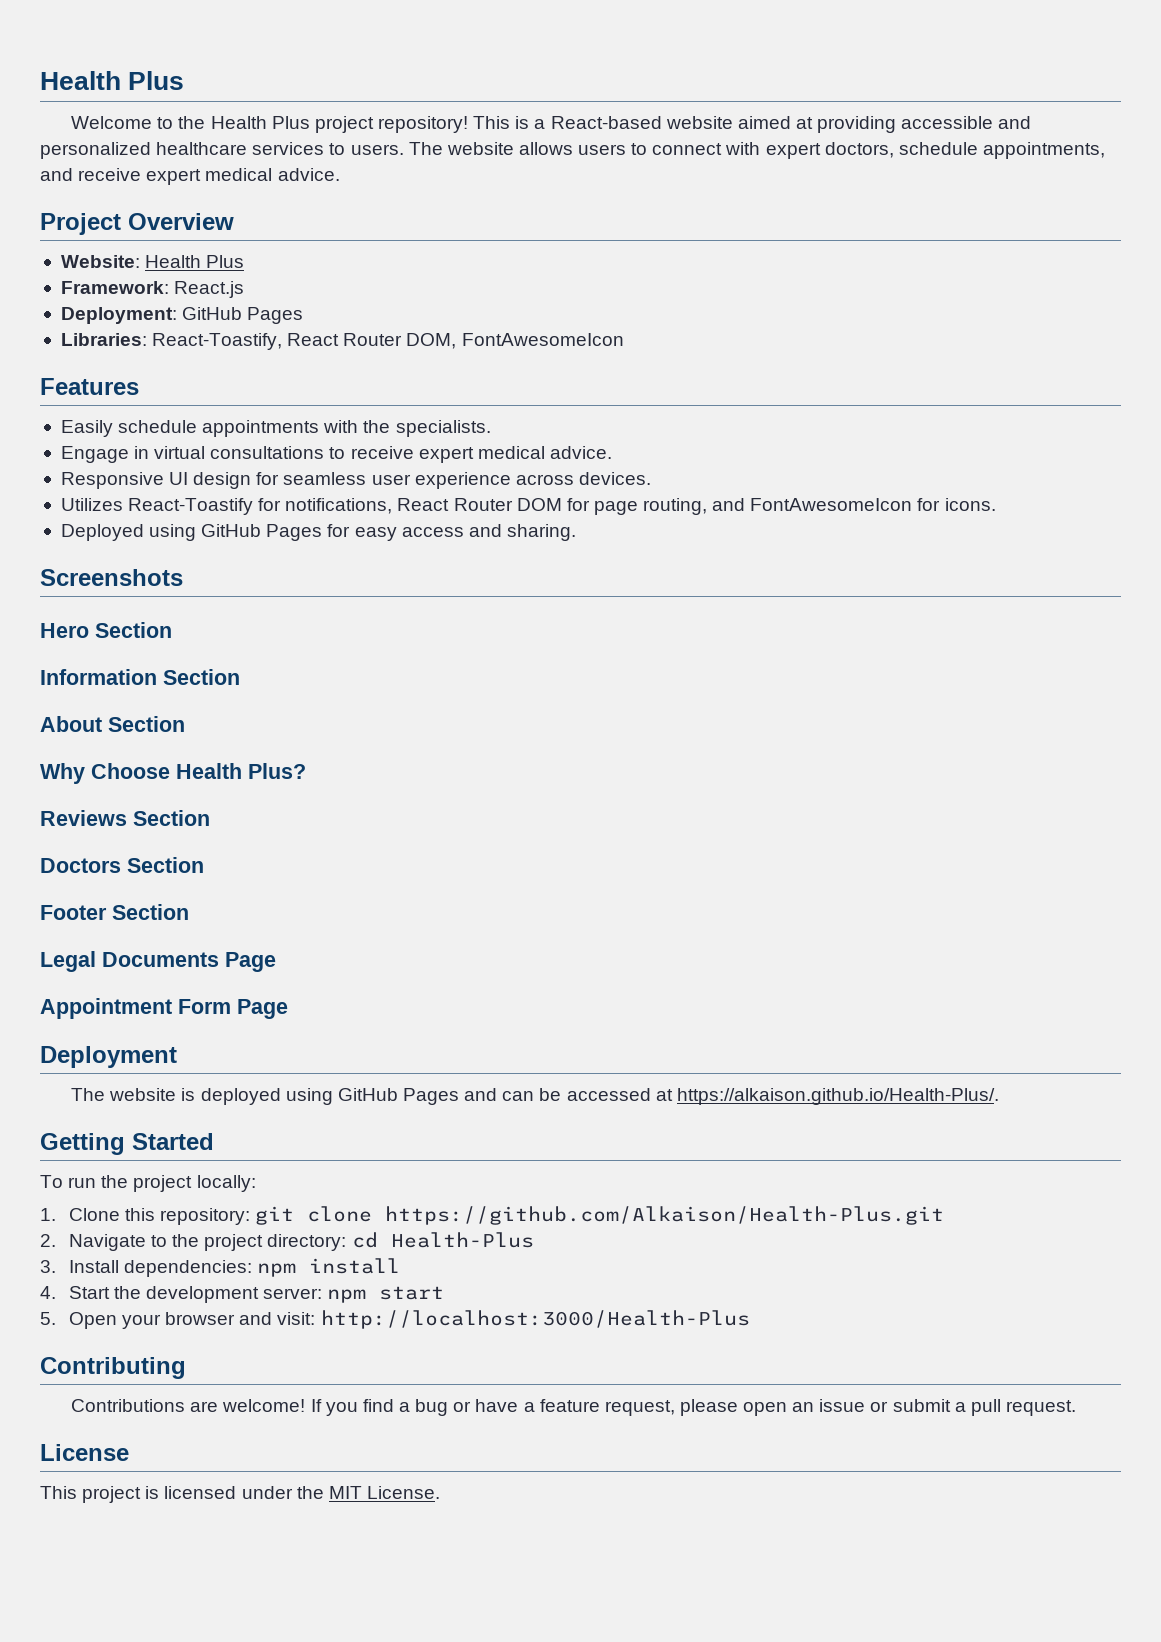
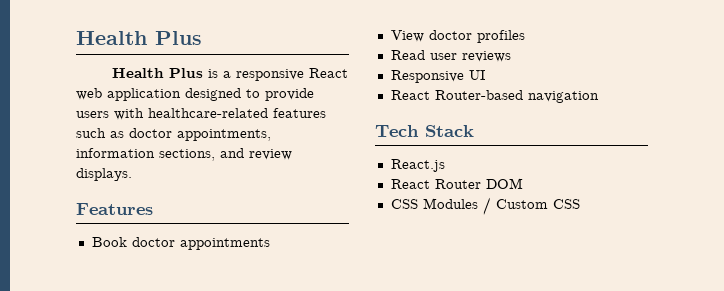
[40,71,185,90] [71,116,1032,133] [40,142,1105,159] [40,168,340,185] [40,213,234,235] [60,255,245,268] [60,281,245,298] [60,307,304,324] [60,333,624,350] Health Plus // Welcome to the Health Plus project repository! This is a React-based website aimed at providing accessible and personalized healthcare services to users. The website allows users to connect with expert doctors, schedule appointments, and receive expert medical advice. // Project Overview // Website: Health Plus // Framework: React.js // Deployment: GitHub Pages // Libraries: React-Toastify, React Router DOM, FontAwesomeIcon -> [76,31,202,45] [111,68,348,81] [76,88,314,101] [76,108,326,120] [76,128,271,141] [76,148,292,161] [76,168,132,181] Health Plus // Health Plus is a responsive React web application designed to provide users with healthcare-related features such as doctor appointments, information sections, and review displays.
[60,420,198,437] Easily schedule -> [91,237,175,247] Book doctor
[323,420,491,437] [60,446,612,463] [60,472,651,489] [60,498,996,515] [60,524,576,541] [40,569,183,586] [40,622,172,638] [40,669,240,685] [40,716,185,732] [40,763,306,784] [40,810,210,826] [40,857,204,873] [40,904,189,920] [40,951,276,972] [40,998,288,1019] [40,1046,177,1068] [71,1088,999,1105] [40,1133,214,1155] [40,1175,256,1192] [40,1206,945,1225] [40,1232,534,1251] [40,1258,401,1277] [40,1286,445,1303] [40,1310,750,1329] [40,1357,186,1379] [71,1399,1076,1416] [40,1444,129,1461] [40,1486,440,1503] with the specialists. // Engage in virtual consultations to receive expert medical advice. // Responsive UI design for seamless user experience across devices. // Utilizes React-Toastify for notifications, React Router DOM for page routing, and FontAwesomeIcon for icons. // Deployed using GitHub Pages for easy access and sharing. // Screenshots // Hero Section // Information Section // About Section // Why Choose Health Plus? // Reviews Section // Doctors Section // Footer Section // Legal Documents Page // Appointment Form Page // Deployment // The website is deployed using GitHub Pages and can be accessed at https://alkaison.github.io/Health-Plus/. // Getting Started // To run the project locally: // 1. Clone this repository: git clone https://github.com/Alkaison/Health-Plus.git // 2. Navigate to the project directory: cd Health-Plus // 3. Install dependencies: npm install // 4. Start the development server: npm start // 5. Open your browser and visit: http://localhost:3000/Health-Plus // Contributing // Contributions are welcome! If you find a bug or have a feature request, please open an issue or submit a pull request. // License // This project is licensed under the MIT License. -> [390,30,525,43] [390,50,511,62] [390,70,485,83] [390,90,599,103] [375,125,474,137] [390,159,445,172] [390,178,523,189] [390,197,580,215] // View doctor profiles // Read user reviews // Responsive UI // React Router-based navigation // Tech Stack // React.js // React Router DOM // CSS Modules / Custom CSS

